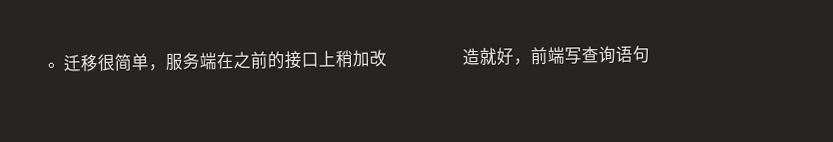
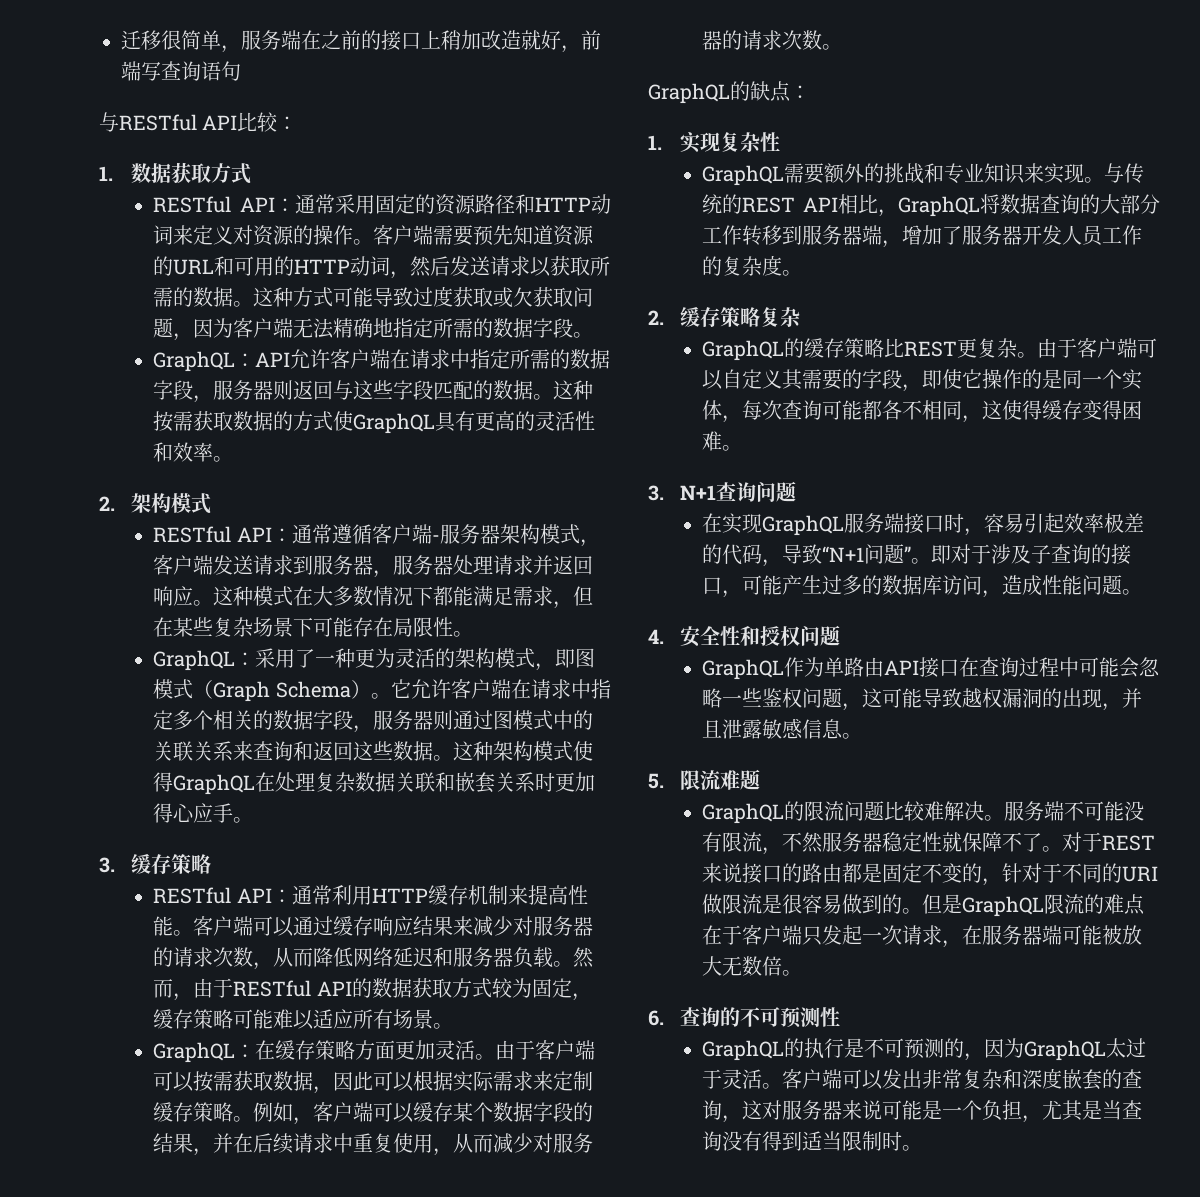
(651, 54) none -> [99,112,298,132] [99,162,252,184] [153,194,611,215] [153,225,595,246] [153,256,611,279] [153,286,594,308] [153,318,594,341] [153,349,611,372] [153,380,594,403] [153,411,596,434] [153,442,234,462] [99,493,212,514] [153,524,600,547] [153,555,594,578] [153,586,594,609] [153,617,474,637] [153,648,596,671] [153,679,611,702] [153,710,594,733] [153,741,594,761] [153,772,596,795] [153,803,254,823] [99,854,212,874] [153,885,588,905] [153,916,594,937] [153,947,595,970] [153,978,592,1001] [153,1009,454,1030] [153,1040,596,1063] [153,1071,594,1094] [153,1102,594,1125] [153,1133,594,1156] [702,30,843,50] [648,81,810,104] [648,132,781,153] [702,163,1145,186] [702,194,1160,217] [702,225,1143,248] [702,255,803,276] [648,307,802,327] [702,338,1158,361] [702,369,1143,392] [702,400,1143,423] [702,431,743,451] [648,481,797,502] [702,513,1145,536] [702,544,1132,567] [702,575,1143,598] [648,625,841,647] [702,657,1161,680] [702,688,1143,711] [702,718,863,739] [648,769,761,790] [702,801,1145,824] [702,832,1156,855] [702,863,1159,886] [702,894,1146,917] [702,925,1143,948] [702,956,803,976] [648,1007,841,1028] [702,1038,1147,1061] [702,1068,1143,1090] [702,1100,1143,1123] [702,1131,923,1151] // 与RESTful API比较： // 1.数据获取方式 // RESTful API：通常采用固定的资源路径和HTTP动词来定义对资源的操作。客户端需要预先知道资源的URL和可用的HTTP动词，然后发送请求以获取所需的数据。这种方式可能导致过度获取或欠获取问题，因为客户端无法精确地指定所需的数据字段。 // GraphQL：API允许客户端在请求中指定所需的数据字段，服务器则返回与这些字段匹配的数据。这种按需获取数据的方式使GraphQL具有更高的灵活性和效率。 // 2.架构模式 // RESTful API：通常遵循客户端-服务器架构模式，客户端发送请求到服务器，服务器处理请求并返回响应。这种模式在大多数情况下都能满足需求，但在某些复杂场景下可能存在局限性。 // GraphQL：采用了一种更为灵活的架构模式，即图模式（Graph Schema）。它允许客户端在请求中指定多个相关的数据字段，服务器则通过图模式中的关联关系来查询和返回这些数据。这种架构模式使得GraphQL在处理复杂数据关联和嵌套关系时更加得心应手。 // 3.缓存策略 // RESTful API：通常利用HTTP缓存机制来提高性能。客户端可以通过缓存响应结果来减少对服务器的请求次数，从而降低网络延迟和服务器负载。然而，由于RESTful API的数据获取方式较为固定，缓存策略可能难以适应所有场景。 // GraphQL：在缓存策略方面更加灵活。由于客户端可以按需获取数据，因此可以根据实际需求来定制缓存策略。例如，客户端可以缓存某个数据字段的结果，并在后续请求中重复使用，从而减少对服务器的请求次数。 // GraphQL的缺点： // 1.实现复杂性 // GraphQL需要额外的挑战和专业知识来实现。与传统的REST API相比，GraphQL将数据查询的大部分工作转移到服务器端，增加了服务器开发人员工作的复杂度。 // 2.缓存策略复杂 // GraphQL的缓存策略比REST更复杂。由于客户端可以自定义其需要的字段，即使它操作的是同一个实体，每次查询可能都各不相同，这使得缓存变得困难。 // 3. N+1查询问题 // 在实现GraphQL服务端接口时，容易引起效率极差的代码，导致“N+1问题”。即对于涉及子查询的接口，可能产生过多的数据库访问，造成性能问题。 // 4.安全性和授权问题 // GraphQL作为单路由API接口在查询过程中可能会忽略一些鉴权问题，这可能导致越权漏洞的出现，并且泄露敏感信息。 // 5.限流难题 // GraphQL的限流问题比较难解决。服务端不可能没有限流，不然服务器稳定性就保障不了。对于REST来说接口的路由都是固定不变的，针对于不同的URI做限流是很容易做到的。但是GraphQL限流的难点在于客户端只发起一次请求，在服务器端可能被放大无数倍。 // 6.查询的不可预测性 // GraphQL的执行是不可预测的，因为GraphQL太过于灵活。客户端可以发出非常复杂和深度嵌套的查询，这对服务器来说可能是一个负担，尤其是当查询没有得到适当限制时。

